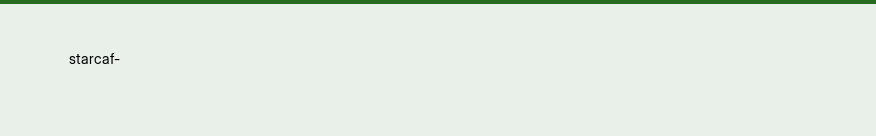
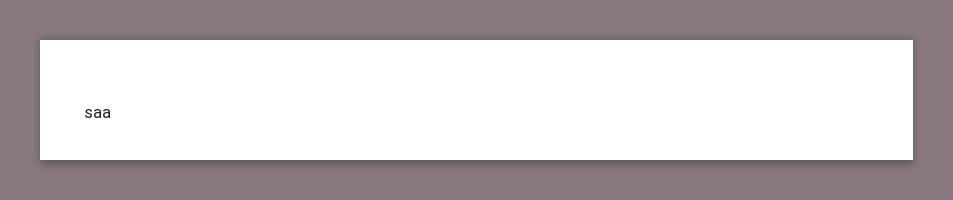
[69,53,120,64] starcaf- -> [84,109,111,118] saa

